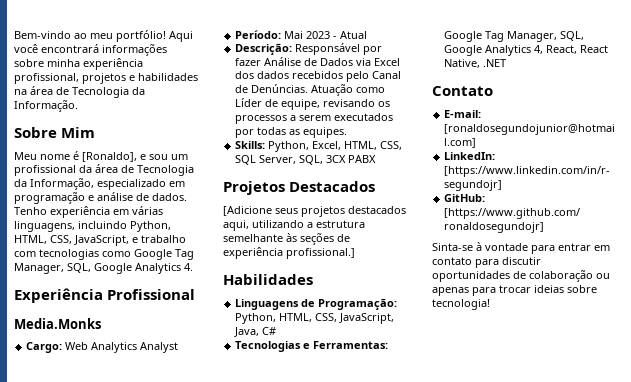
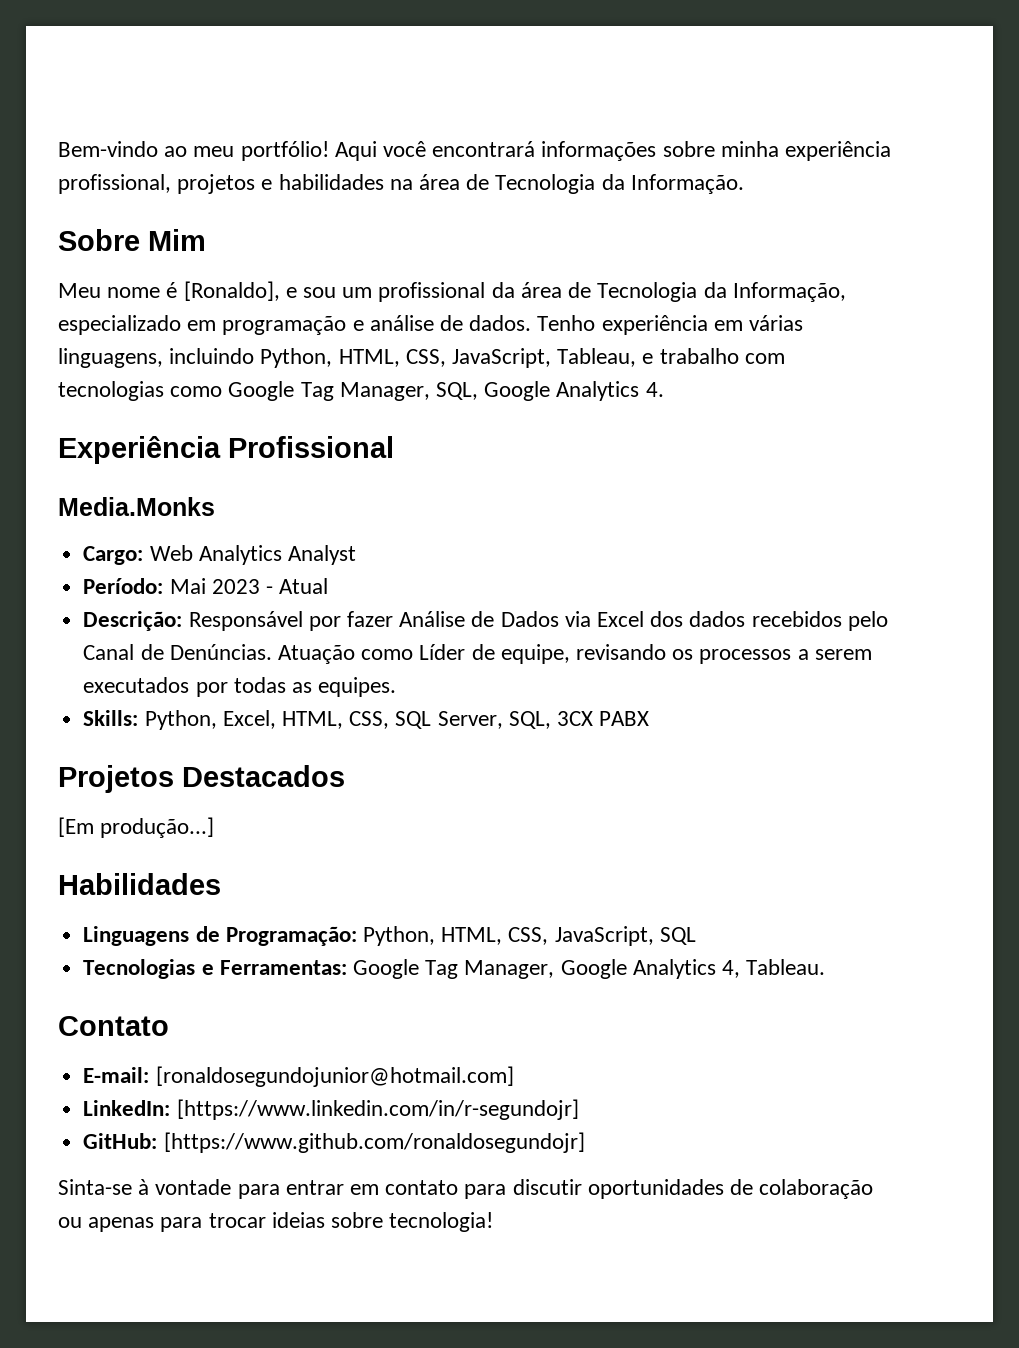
(129, 240) none -> [557,348,637,367] Tableau,
[223,206,406,217] [223,220,365,231] [223,233,350,245] [223,247,355,259] [Adicione seus projetos destacados aqui, utilizando a estrutura semelhante às seções de experiência profissional.] -> [58,817,215,838] [Em produção...]
[234,327,277,337] Java, C# -> [659,927,696,945] SQL
[560,31,585,41] SQL, -> (555, 969) none
[546,45,609,54] [444,59,507,68] React, React Native, .NET -> [746,959,826,975] Tableau.

